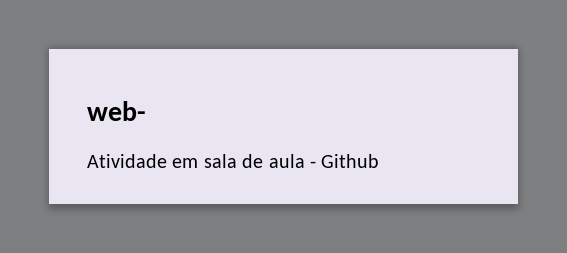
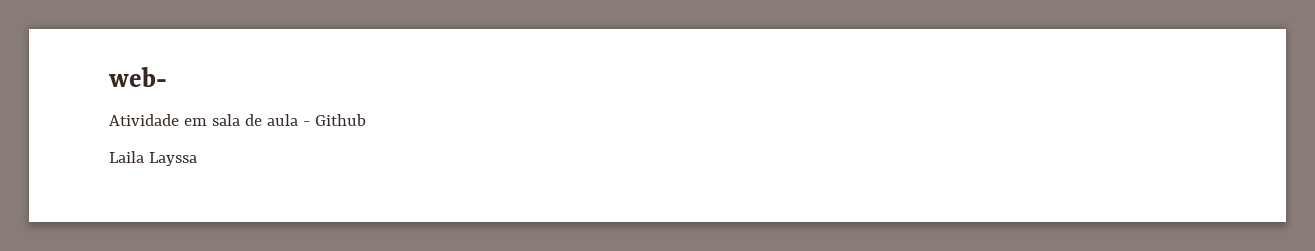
(380, 161) none -> [109,151,197,166] // Laila Layssa

